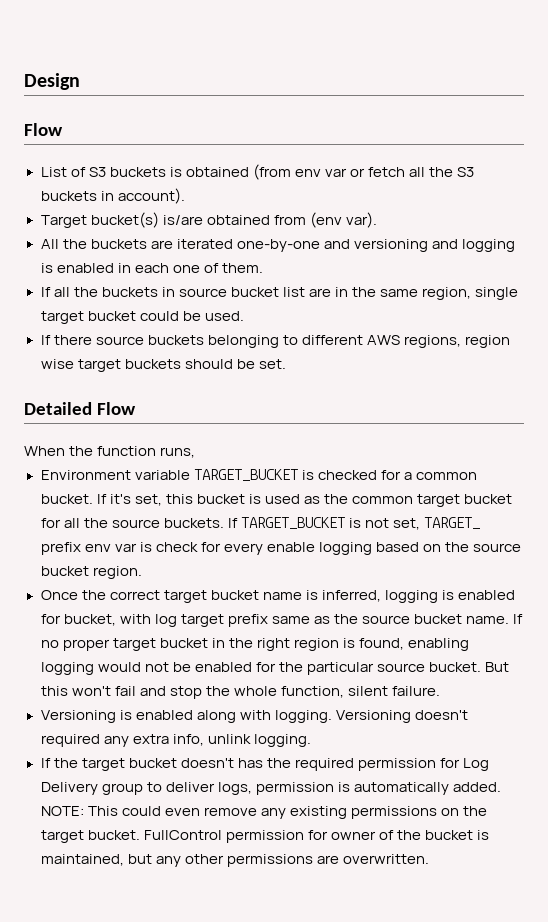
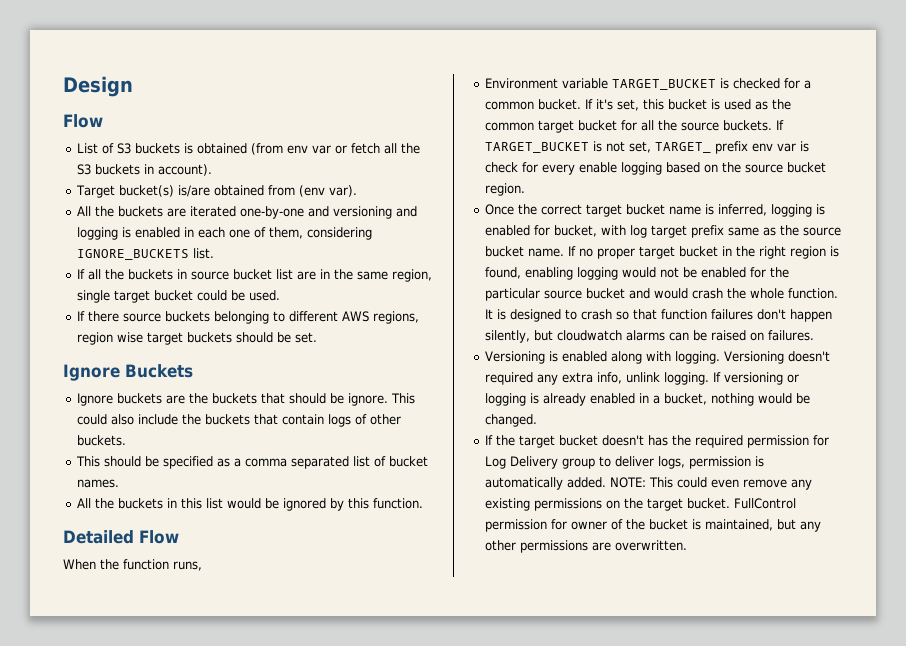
[221,263,263,273] them. -> [268,227,372,240] [76,248,214,260] them, considering IGNORE_BUCKETS list.
(286, 364) none -> [63,364,193,381] [76,393,415,406] [76,414,401,427] [76,435,126,446] [75,456,428,469] [76,479,119,488] [76,498,423,511] // Ignore Buckets // Ignore buckets are the buckets that should be ignore. This could also include the buckets that contain logs of other buckets. // This should be specified as a comma separated list of bucket names. // All the buckets in this list would be ignored by this function.
[428,662,510,672] [40,686,440,699] bucket. But this won't fail and stop the whole function, silent failure. -> [585,288,838,299] [484,309,832,322] [484,330,814,343] bucket and would crash the whole function. It is designed to crash so that function failures don't happen silently, but cloudwatch alarms can be raised on failures.
(311, 740) none -> [712,372,799,385] [484,393,810,406] [484,414,537,427] If versioning or logging is already enabled in a bucket, nothing would be changed.

